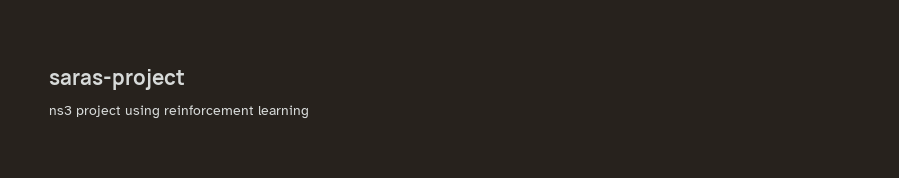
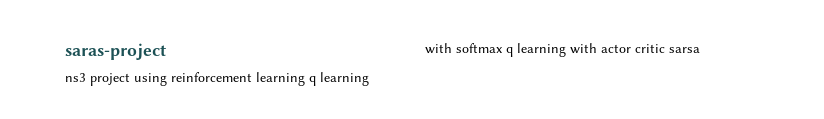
(309, 112) none -> [309,72,369,86] [425,43,700,57] q learning with softmax q learning with actor critic sarsa

